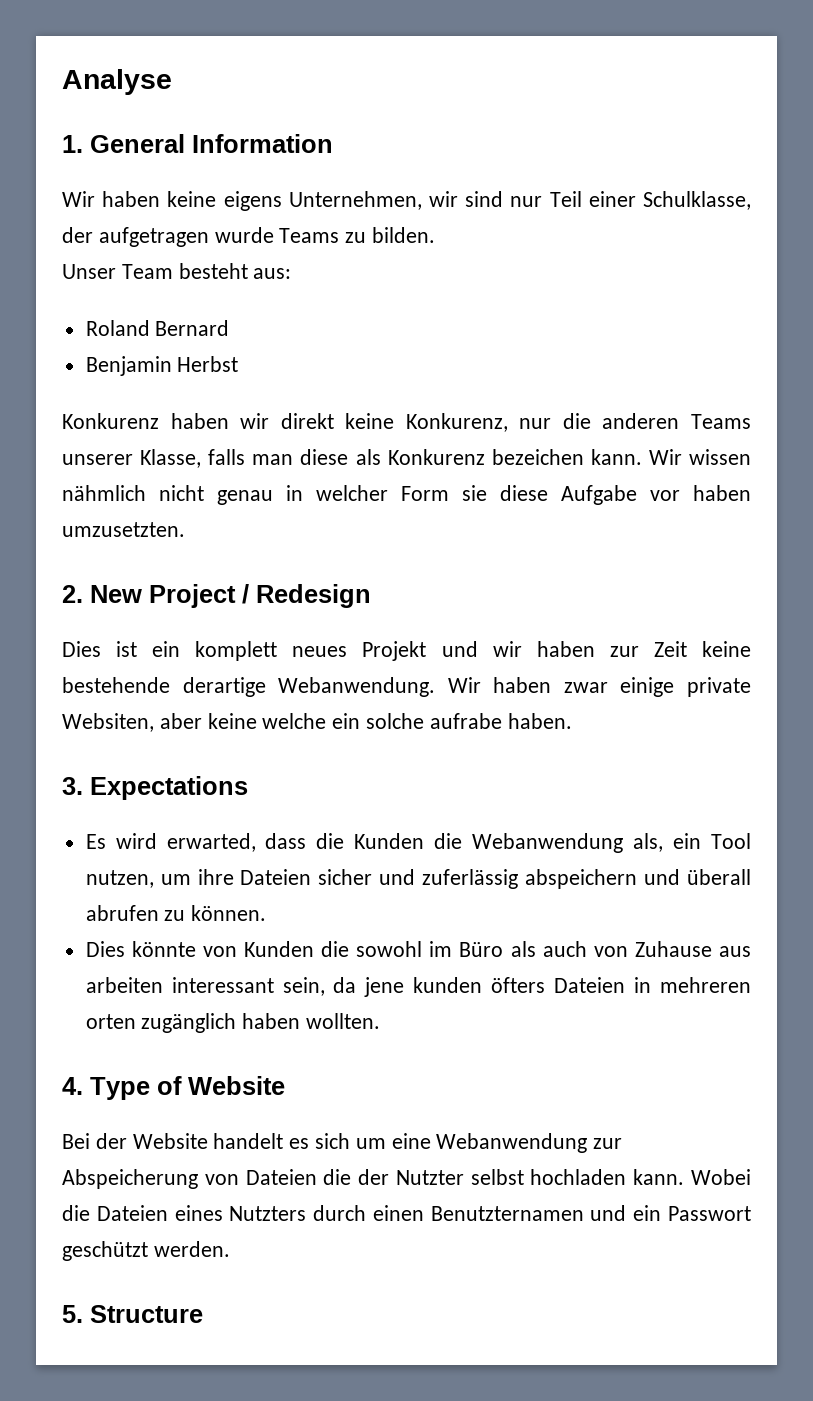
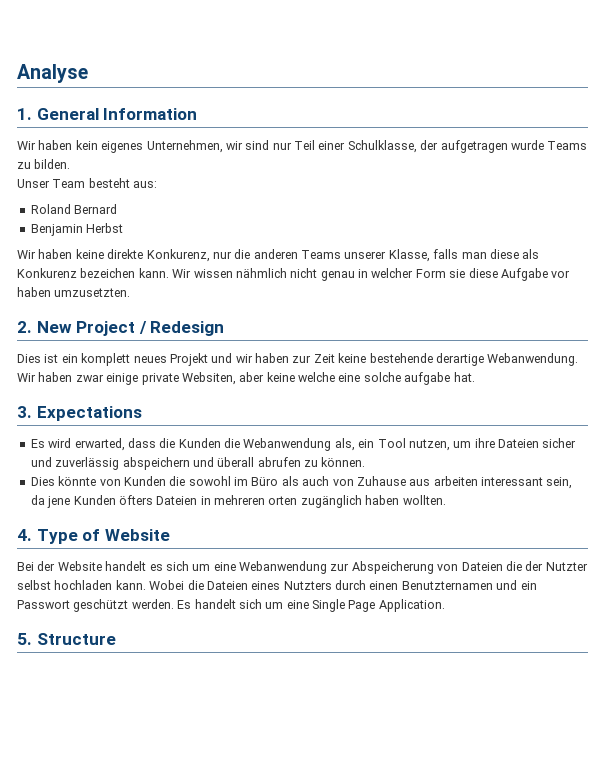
[167,191,282,211] keine eigens -> [75,140,144,153] kein eigenes
[62,413,395,429] Konkurenz haben wir direkt keine -> [17,249,144,259] Wir haben keine direkte
[332,713,572,729] ein solche aufrabe haben. -> [338,372,475,385] eine solche aufgabe hat.
[422,869,519,889] zuferlässig -> [55,457,120,470] zuverlässig
[413,977,483,993] kunden -> [73,495,116,505] Kunden
(230, 1249) none -> [177,599,445,612] Es handelt sich um eine Single Page Application.

